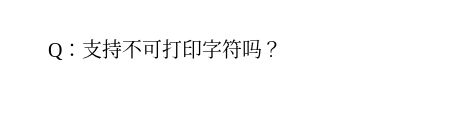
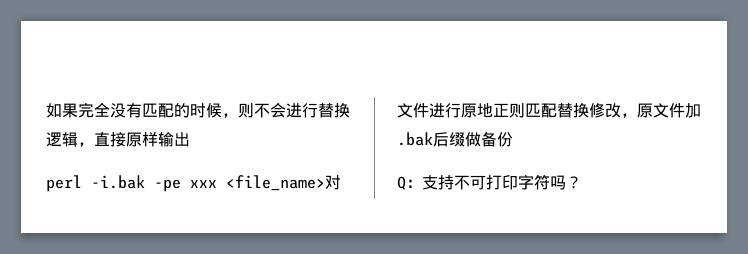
(48, 51) none -> [46,102,350,118] [46,132,190,147] [46,175,341,192] [397,102,701,118] [397,131,513,147] 如果完全没有匹配的时候，则不会进行替换逻辑，直接原样输出 // perl -i.bak -pe xxx <file_name>对文件进行原地正则匹配替换修改，原文件加.bak后缀做备份 //

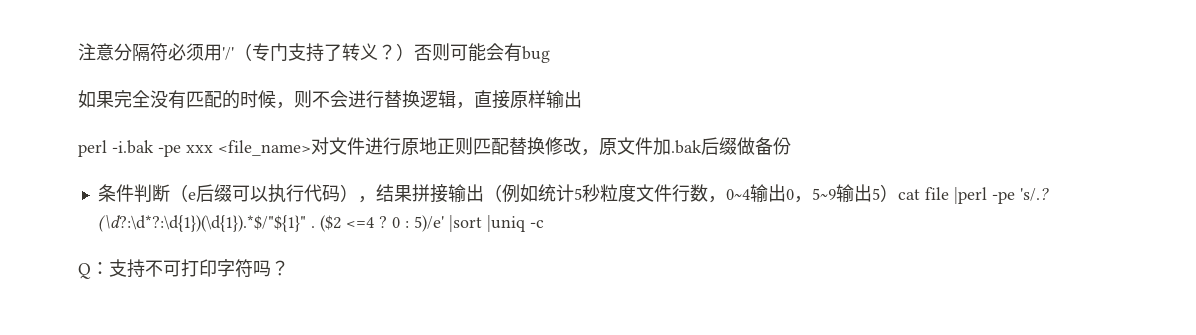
(46, 110) none -> [78,43,550,63] 注意分隔符必须用'/'（专门支持了转义？）否则可能会有bug //
(513, 139) none -> [97,184,1049,204] [97,215,544,232] // 条件判断（e后缀可以执行代码），结果拼接输出（例如统计5秒粒度文件行数，0~4输出0，5~9输出5）cat file |perl -pe 's/.? (\d?:\d*?:\d{1})(\d{1}).*$/"${1}" . ($2 <=4 ? 0 : 5)/e' |sort |uniq -c

